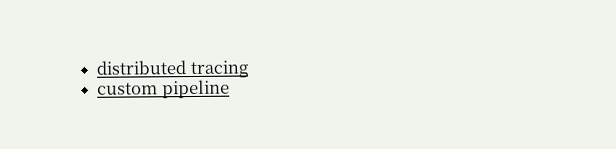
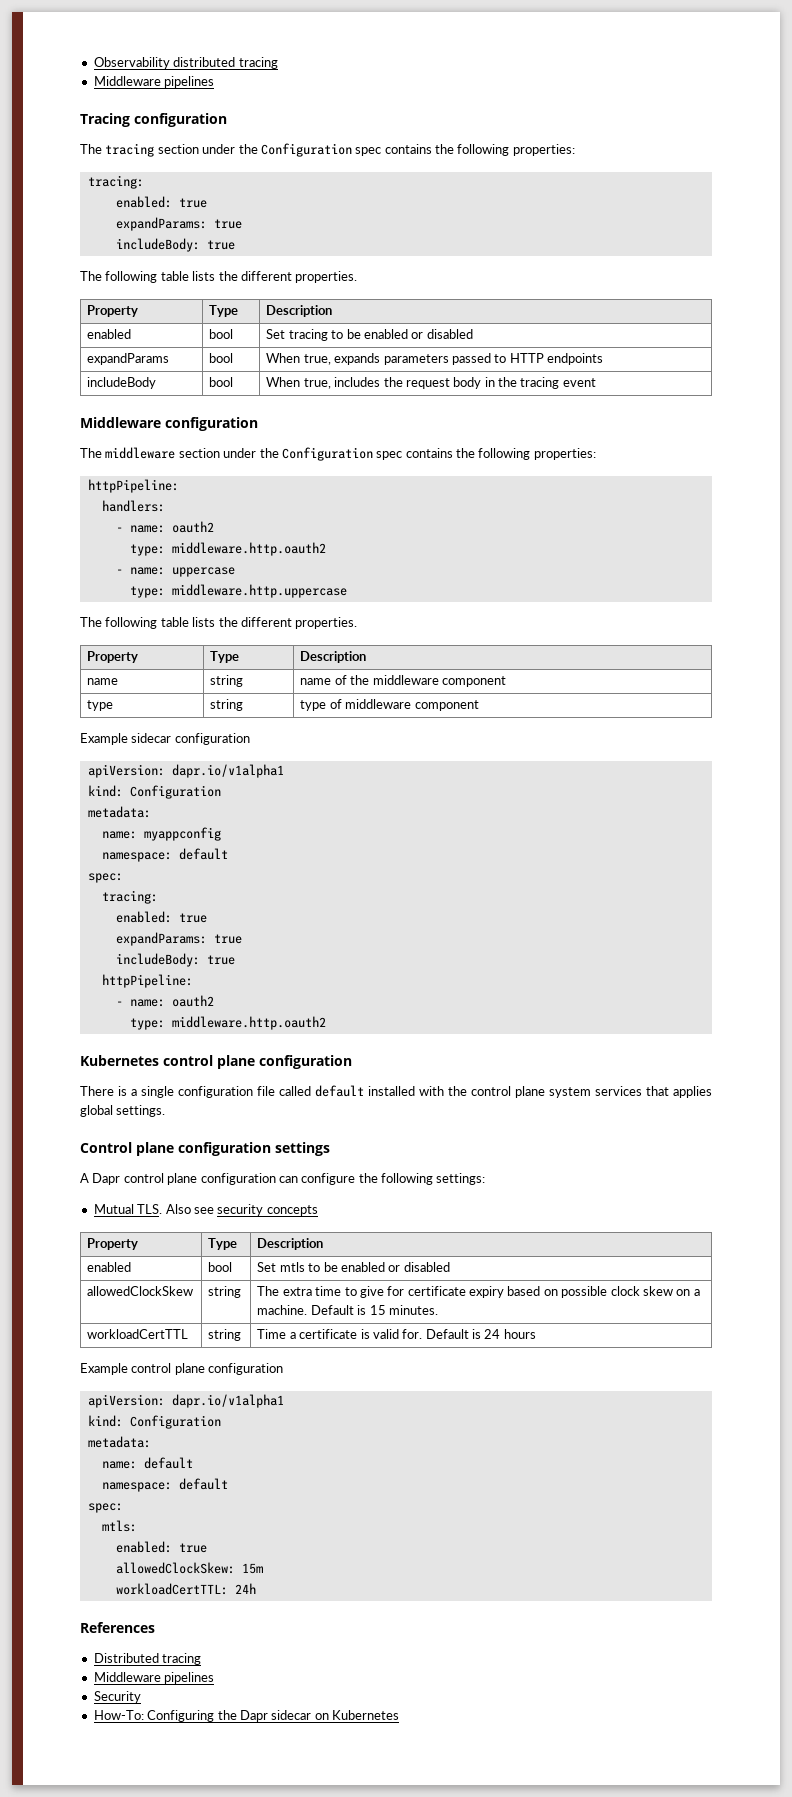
(96, 67) none -> [93,57,170,69] Observability
[97,79,230,99] custom pipeline -> [93,76,215,88] [80,113,227,127] [80,143,575,157] [87,175,144,189] [115,196,207,208] [115,217,242,231] [115,238,235,252] [80,271,358,283] [87,305,139,317] [209,305,239,317] [266,305,333,317] [87,329,132,339] [209,329,234,339] [266,329,473,341] [87,353,170,365] [209,353,234,363] [266,353,604,365] [87,377,157,389] [209,377,234,387] [266,377,596,389] [80,417,258,431] [80,447,596,461] [87,479,179,493] [101,500,165,512] [115,521,214,533] [129,542,326,556] [115,567,235,577] [129,584,347,598] [80,617,358,629] [87,651,139,663] [210,651,240,663] [300,651,367,663] [87,678,119,685] [210,675,244,687] [300,675,506,687] [87,700,114,711] [210,699,244,711] [300,699,479,711] [80,733,250,745] [87,764,284,778] [87,785,221,799] [87,806,151,818] [101,827,221,841] [101,848,228,862] [87,873,123,883] [101,890,158,904] [115,911,207,923] [115,932,242,946] [115,953,235,967] [101,974,193,988] [115,995,214,1007] [129,1016,326,1030] [80,1055,352,1069] [80,1085,712,1098] [80,1105,166,1117] [80,1142,330,1156] [80,1173,486,1185] [93,1204,318,1216] [87,1238,139,1250] [208,1238,238,1250] [257,1238,324,1250] [87,1262,132,1272] [208,1262,233,1272] [257,1262,450,1272] [87,1286,194,1296] [208,1286,242,1298] [257,1286,700,1298] [257,1305,438,1315] [87,1329,189,1339] [208,1329,242,1341] [257,1329,536,1339] [80,1363,284,1375] [87,1394,284,1408] [87,1415,221,1429] [87,1436,151,1448] [101,1457,193,1469] [101,1478,228,1492] [87,1503,123,1513] [101,1520,137,1532] [115,1541,207,1553] [115,1562,263,1574] [115,1583,256,1595] [80,1622,155,1633] [93,1653,202,1665] [93,1672,215,1684] [93,1691,141,1703] [93,1710,399,1722] Middleware pipelines // Tracing configuration // The tracing section under the Configuration spec contains the following properties: // tracing: // enabled: true // expandParams: true // includeBody: true // The following table lists the different properties. // Property | Type | Description // enabled | bool | Set tracing to be enabled or disabled // expandParams | bool | When true, expands parameters passed to HTTP endpoints // includeBody | bool | When true, includes the request body in the tracing event // Middleware configuration // The middleware section under the Configuration spec contains the following properties: // httpPipeline: // handlers: // - name: oauth2 // type: middleware.http.oauth2 // - name: uppercase // type: middleware.http.uppercase // The following table lists the different properties. // Property | Type | Description // name | string | name of the middleware component // type | string | type of middleware component // Example sidecar configuration // apiVersion: dapr.io/v1alpha1 // kind: Configuration // metadata: // name: myappconfig // namespace: default // spec: // tracing: // enabled: true // expandParams: true // includeBody: true // httpPipeline: // - name: oauth2 // type: middleware.http.oauth2 // Kubernetes control plane configuration // There is a single configuration file called default installed with the control plane system services that applies global settings. // Control plane configuration settings // A Dapr control plane configuration can configure the following settings: // Mutual TLS. Also see security concepts // Property | Type | Description // enabled | bool | Set mtls to be enabled or disabled // allowedClockSkew | string | The extra time to give for certificate expiry based on possible clock skew on a machine. Default is 15 minutes. // workloadCertTTL | string | Time a certificate is valid for. Default is 24 hours // Example control plane configuration // apiVersion: dapr.io/v1alpha1 // kind: Configuration // metadata: // name: default // namespace: default // spec: // mtls: // enabled: true // allowedClockSkew: 15m // workloadCertTTL: 24h // References // Distributed tracing // Middleware pipelines // Security // How-To: Configuring the Dapr sidecar on Kubernetes

